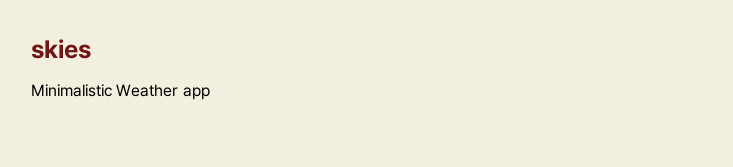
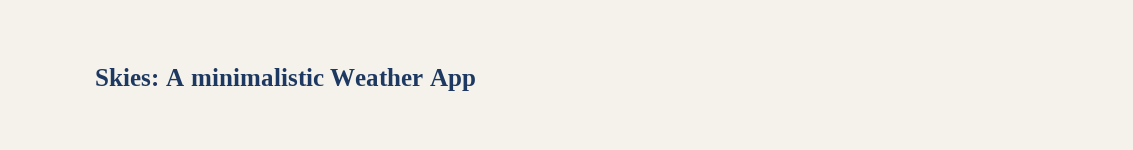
[31,39,91,59] [31,84,210,100] skies // Minimalistic Weather app -> [95,68,476,91] Skies: A minimalistic Weather App

